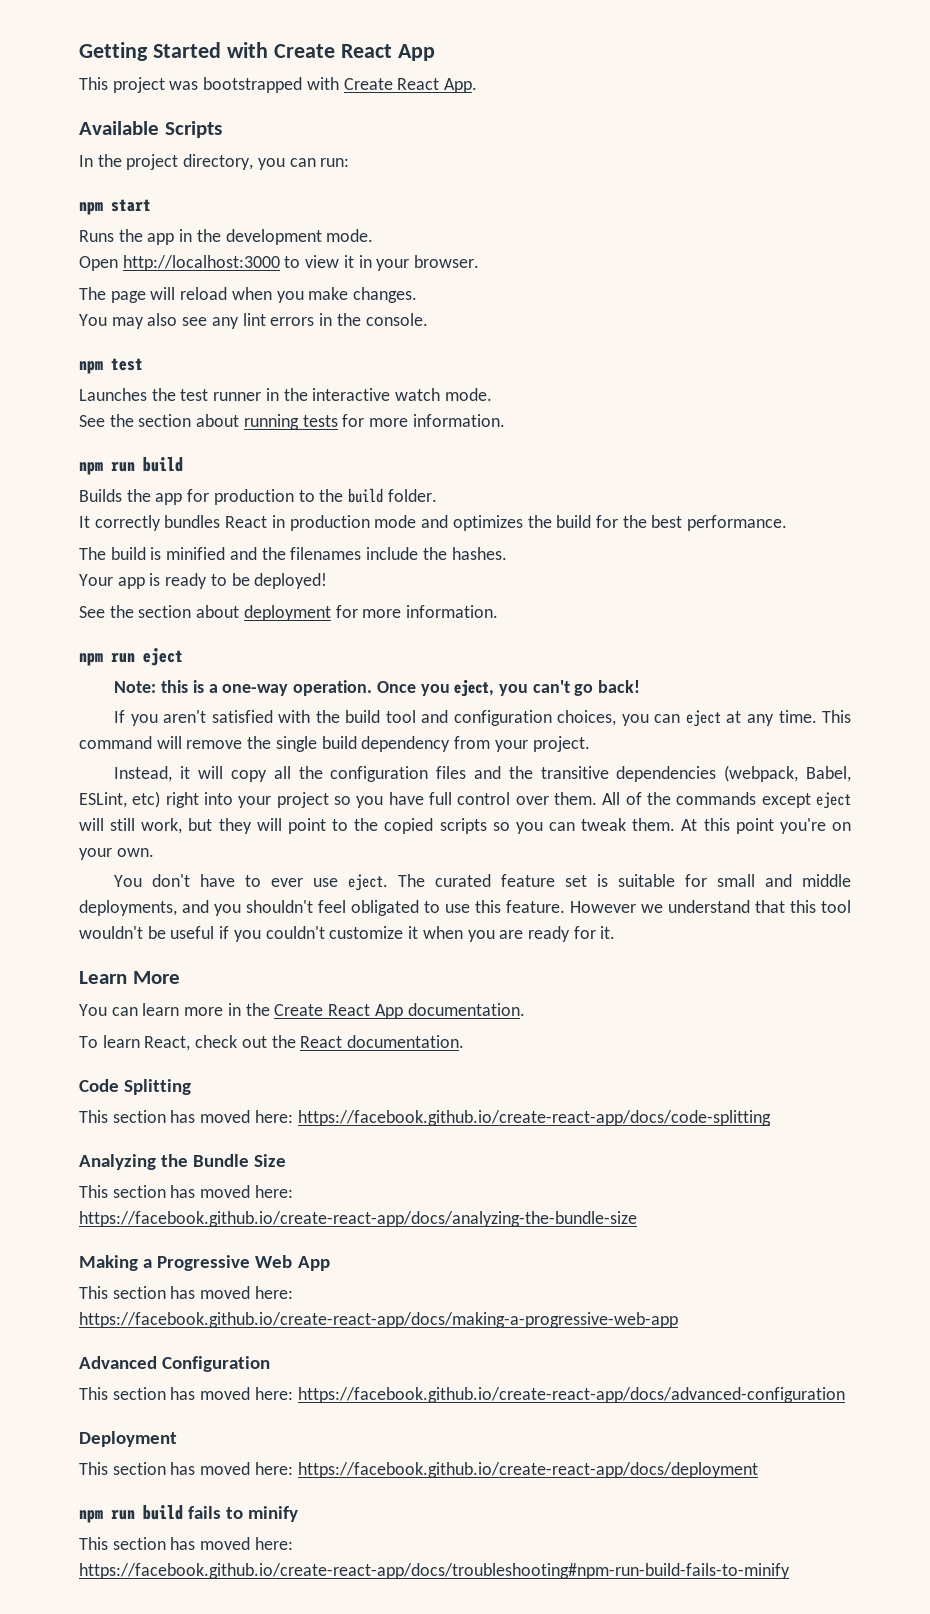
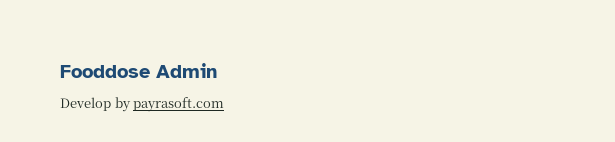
[79,42,435,61] [79,77,478,93] [79,121,222,138] [79,154,350,170] [79,199,151,215] [79,229,374,245] [79,255,480,271] [79,287,418,303] [79,313,428,329] [79,358,143,374] [79,388,492,401] [79,414,505,430] [79,457,183,475] [79,488,437,505] [79,515,788,531] [79,547,507,560] [79,573,328,589] [79,605,499,621] [79,648,183,666] [114,679,641,697] [114,710,852,727] [79,736,590,752] [114,765,851,782] [79,791,852,809] [79,818,851,834] [79,848,154,860] [114,874,852,891] [79,900,851,916] [79,926,616,942] [79,971,180,984] [79,1003,525,1019] [79,1035,465,1051] [79,1079,192,1095] [79,1110,771,1126] [79,1154,287,1170] [79,1185,293,1198] [79,1211,637,1227] [79,1255,330,1271] [79,1286,293,1299] [79,1312,678,1328] [79,1356,271,1372] [79,1387,845,1403] [79,1431,177,1447] [79,1462,758,1478] [79,1505,299,1523] [79,1537,293,1550] [79,1563,790,1579] Getting Started with Create React App // This project was bootstrapped with Create React App. // Available Scripts // In the project directory, you can run: // npm start // Runs the app in the development mode. // Open http://localhost:3000 to view it in your browser. // The page will reload when you make changes. // You may also see any lint errors in the console. // npm test // Launches the test runner in the interactive watch mode. // See the section about running tests for more information. // npm run build // Builds the app for production to the build folder. // It correctly bundles React in production mode and optimizes the build for the best performance. // The build is minified and the filenames include the hashes. // Your app is ready to be deployed! // See the section about deployment for more information. // npm run eject // Note: this is a one-way operation. Once you eject, you can't go back! // If you aren't satisfied with the build tool and configuration choices, you can eject at any time. This command will remove the single build dependency from your project. // Instead, it will copy all the configuration files and the transitive dependencies (webpack, Babel, ESLint, etc) right into your project so you have full control over them. All of the commands except eject will still work, but they will point to the copied scripts so you can tweak them. At this point you're on your own. // You don't have to ever use eject. The curated feature set is suitable for small and middle deployments, and you shouldn't feel obligated to use this feature. However we understand that this tool wouldn't be useful if you couldn't customize it when you are ready for it. // Learn More // You can learn more in the Create React App documentation. // To learn React, check out the React documentation. // Code Splitting // This section has moved here: https://facebook.github.io/create-react-app/docs/code-splitting // Analyzing the Bundle Size // This section has moved here: https://facebook.github.io/create-react-app/docs/analyzing-the-bundle-size // Making a Progressive Web App // This section has moved here: https://facebook.github.io/create-react-app/docs/making-a-progressive-web-app // Advanced Configuration // This section has moved here: https://facebook.github.io/create-react-app/docs/advanced-configuration // Deployment // This section has moved here: https://facebook.github.io/create-react-app/docs/deployment // npm run build fails to minify // This section has moved here: https://facebook.github.io/create-react-app/docs/troubleshooting#npm-run-build-fails-to-minify -> [60,63,217,78] [60,97,225,112] Fooddose Admin // Develop by payrasoft.com

